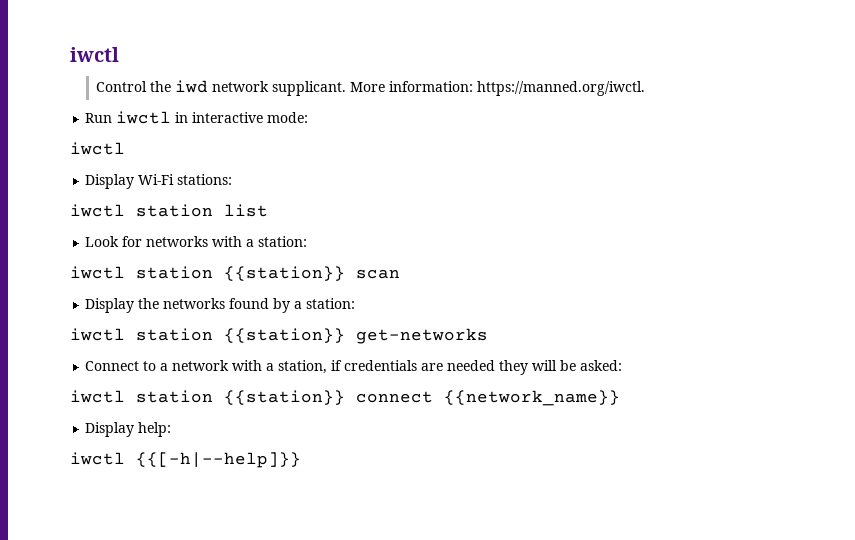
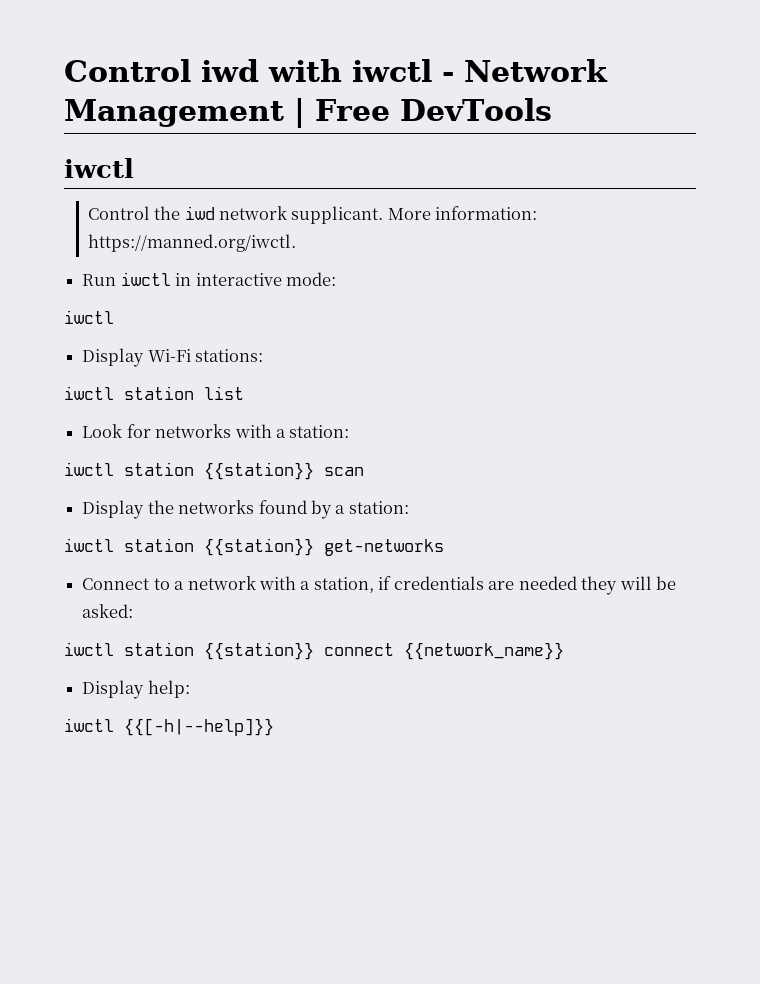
(70, 54) none -> [64,59,608,82] [64,98,552,128] Control iwd with iwctl - Network Management | Free DevTools //

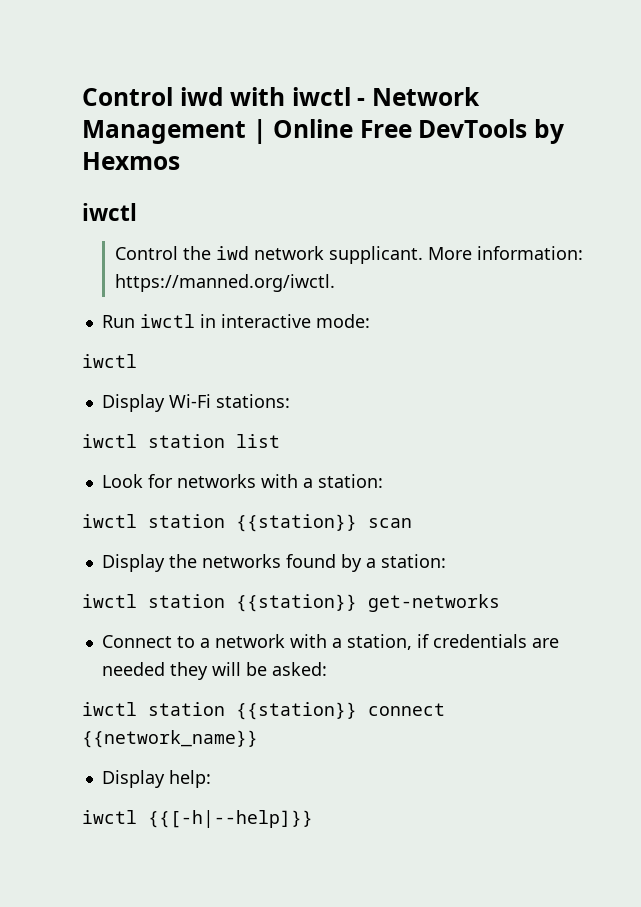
(305, 113) none -> [273,119,354,138] Online
(552, 109) none -> [534,119,565,144] [82,152,180,170] by Hexmos

